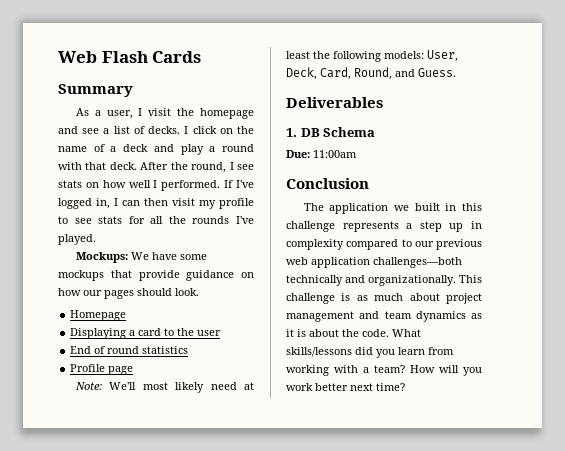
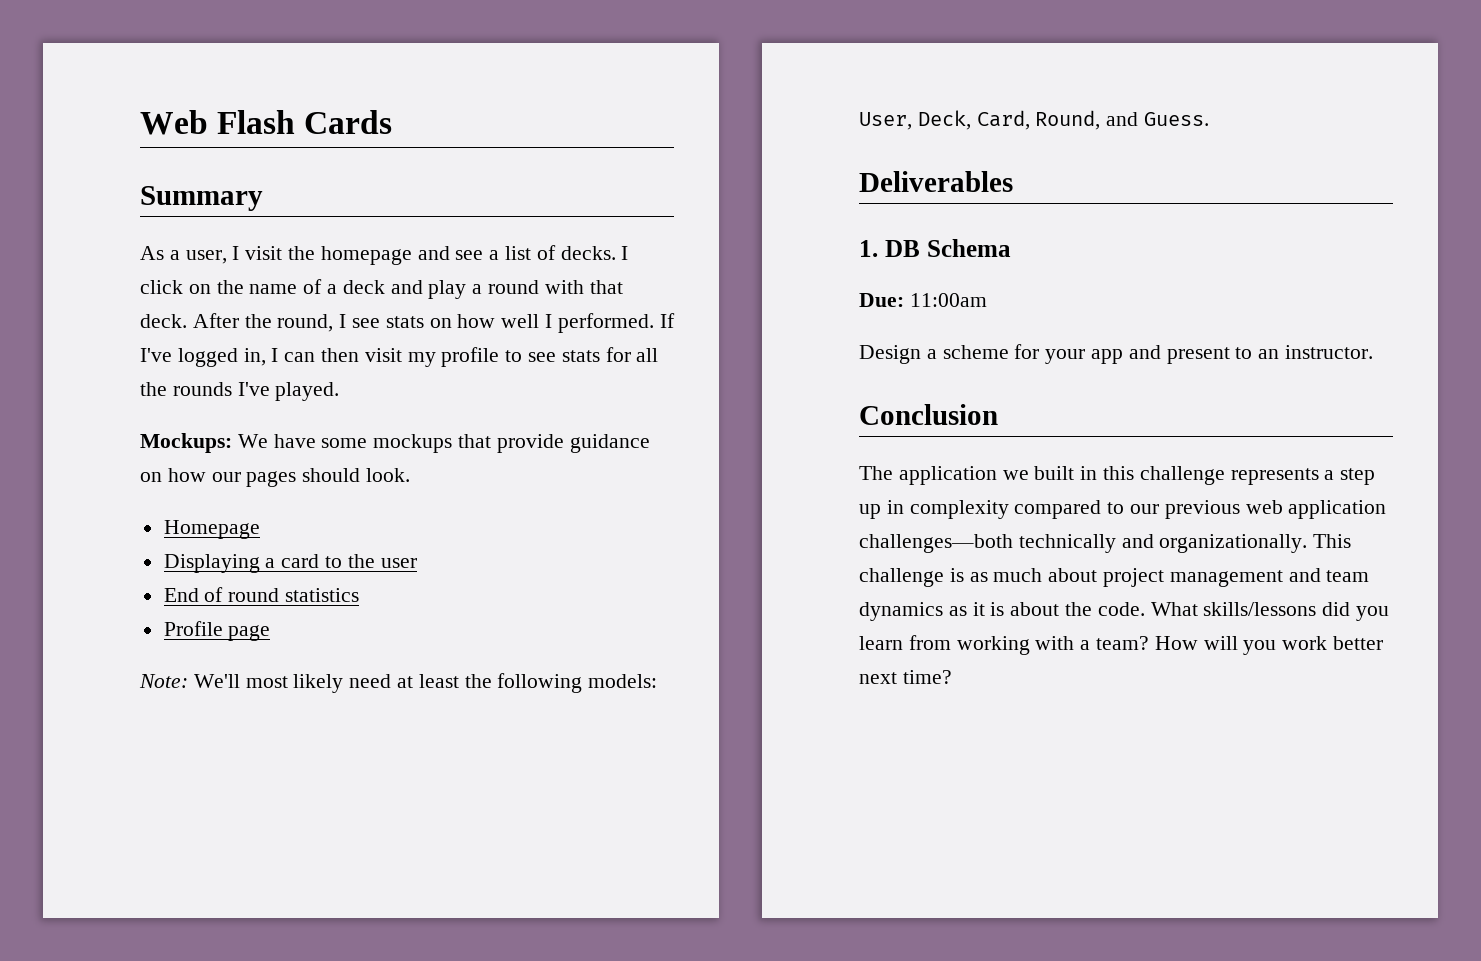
(357, 154) none -> [859,344,1374,364] // Design a scheme for your app and present to an instructor.

